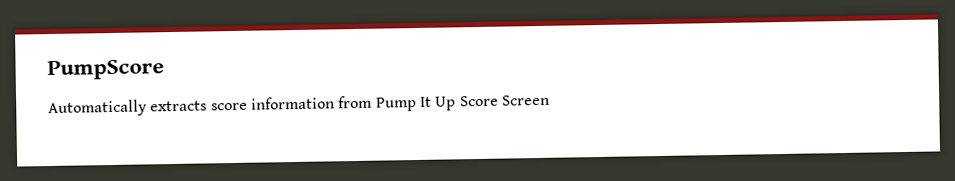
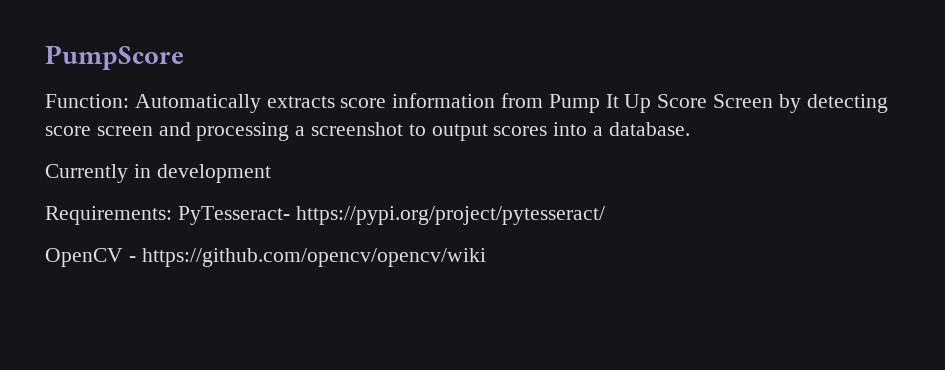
(164, 70) none -> [45,94,129,108] Function:
(550, 100) none -> [778,94,888,113] [45,122,690,141] [45,164,271,183] [45,206,605,225] [45,248,486,267] by detecting score screen and processing a screenshot to output scores into a database. // Currently in development // Requirements: PyTesseract- https://pypi.org/project/pytesseract/ // OpenCV - https://github.com/opencv/opencv/wiki

